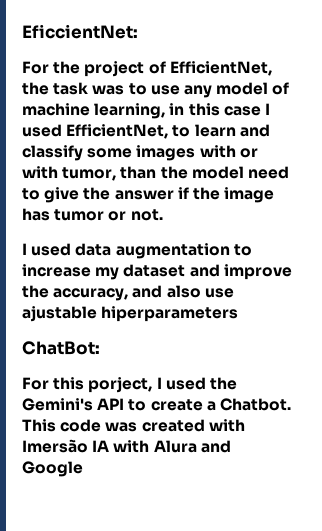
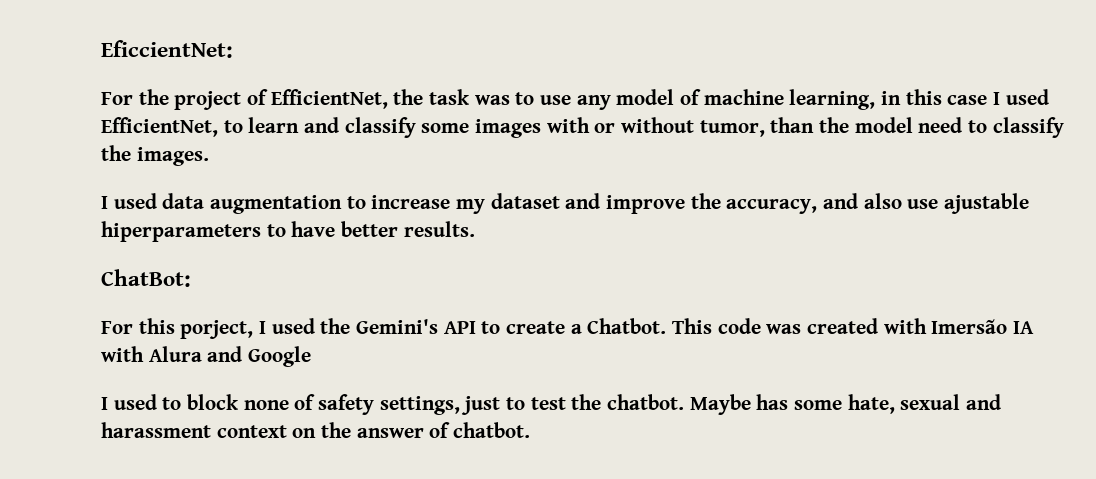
[22,166,58,179] with -> [621,117,695,133] without
[44,187,275,203] [22,208,163,221] give the answer if the image has tumor or not. -> [992,117,1064,138] [101,145,209,166] classify the images.
(239, 314) none -> [266,221,475,237] to have better results.
(83, 469) none -> [101,394,1002,415] [101,422,531,438] // I used to block none of safety settings, just to test the chatbot. Maybe has some hate, sexual and harassment context on the answer of chatbot.

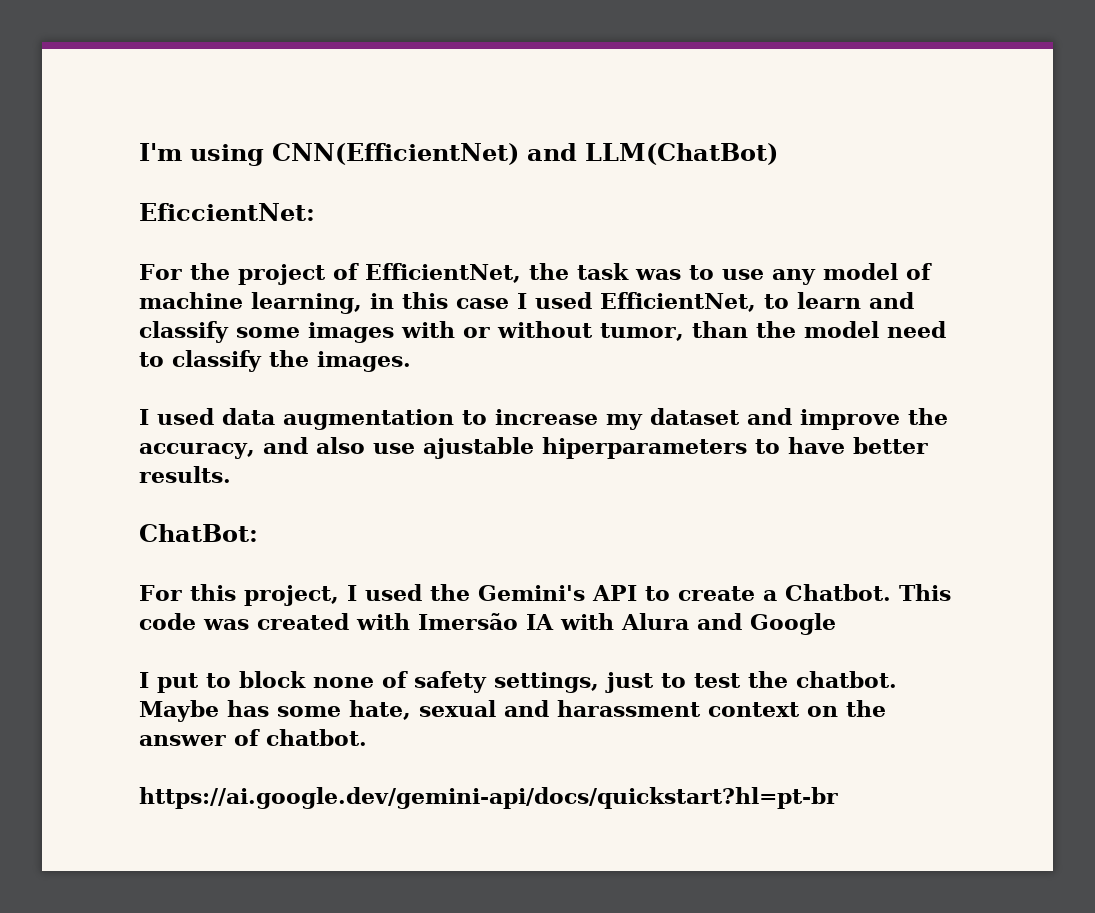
(101, 49) none -> [139,143,778,166] I'm using CNN(EfficientNet) and LLM(ChatBot) //
[180,320,254,339] porject, -> [243,585,339,606] project,
[113,394,157,410] used -> [157,673,199,693] put
(531, 430) none -> [139,787,838,809] // https://ai.google.dev/gemini-api/docs/quickstart?hl=pt-br

